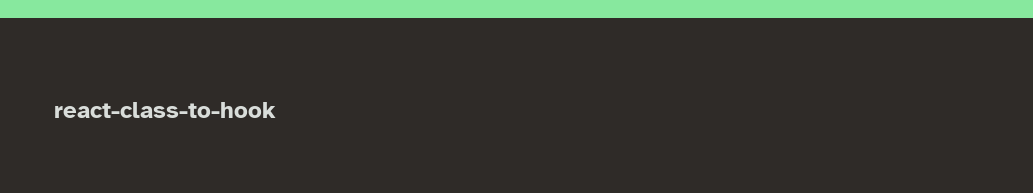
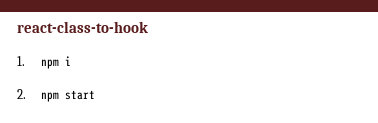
(276, 110) none -> [17,56,72,69] [17,89,96,102] // 1. npm i // 2. npm start

